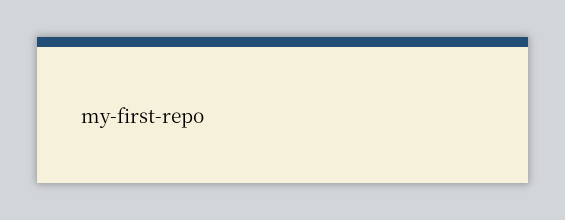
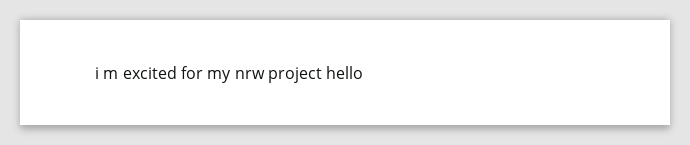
[81,107,204,128] my-first-repo -> [95,66,364,83] i m excited for my nrw project hello

